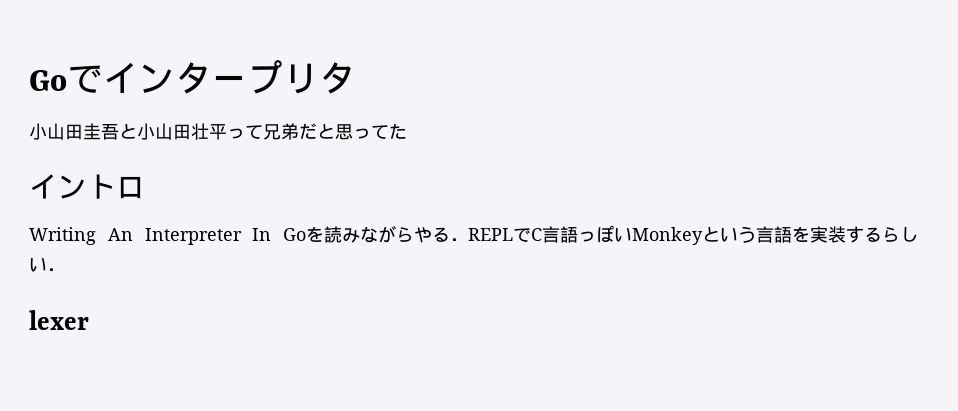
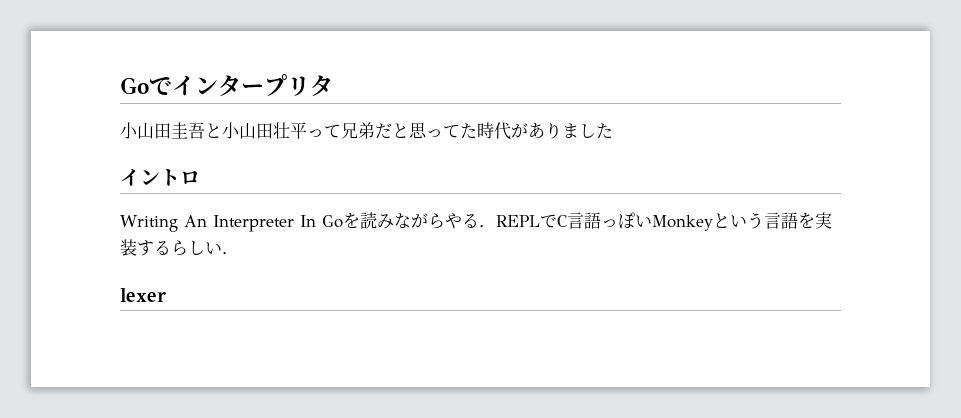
(407, 131) none -> [477,122,613,140] 時代がありました

